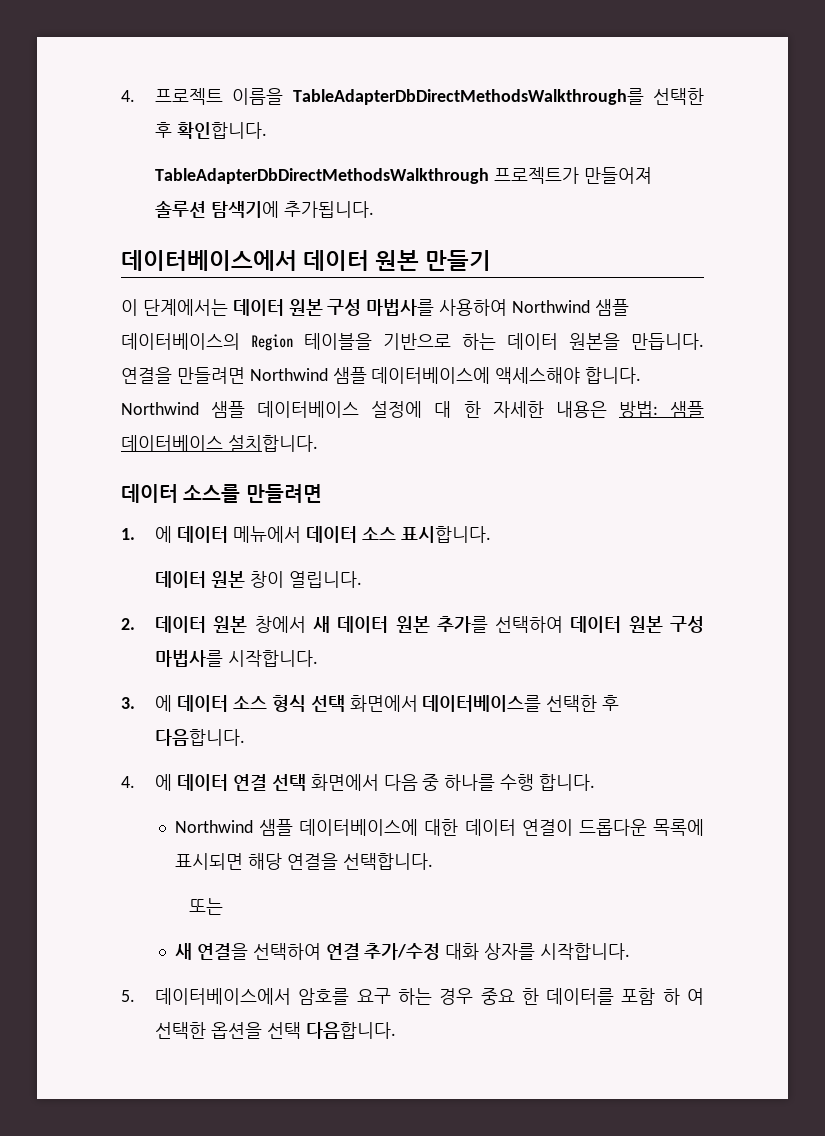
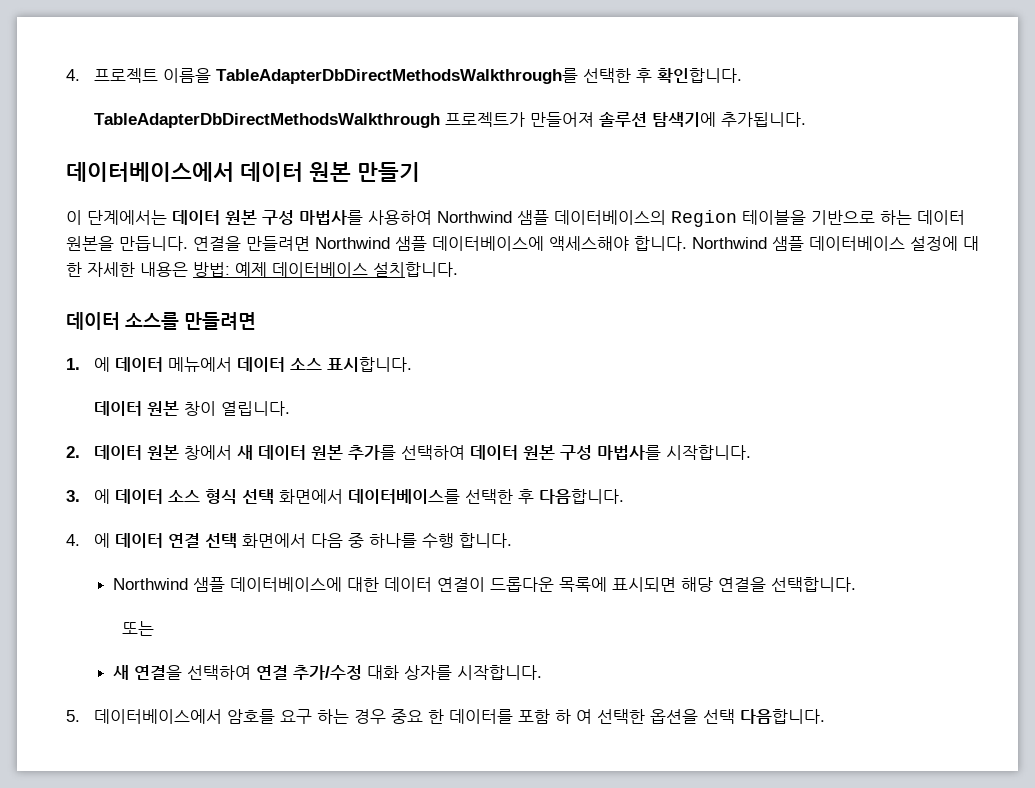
[669,401,704,418] 샘플 -> [235,262,267,277] 예제

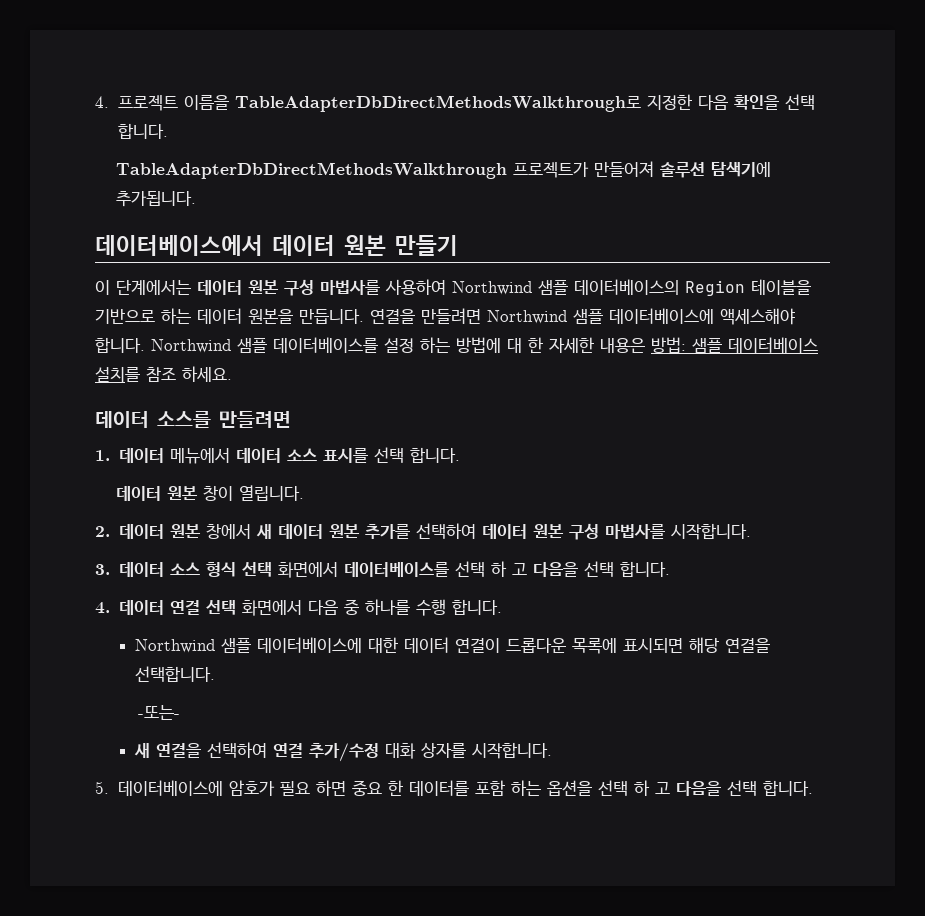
[216,68,743,84] TableAdapterDbDirectMethodsWalkthrough를 선택한 후 확인합니다. -> [234,94,815,112] [117,123,168,139] TableAdapterDbDirectMethodsWalkthrough로 지정한 다음 확인을 선택 합니다.
[809,236,958,251] 데이터베이스 설정에 -> [273,337,501,353] 데이터베이스를 설정 하는 방법에
[235,262,458,277] 예제 데이터베이스 설치합니다. -> [692,337,818,353] [95,366,232,382] 샘플 데이터베이스 설치를 참조 하세요.
[94,357,111,372] 에 -> (110, 455) none
[327,357,413,372] 표시합니다. -> [322,447,460,463] 표시를 선택 합니다.
[94,489,111,504] 에 -> (110, 569) none
[465,489,625,504] [66,533,111,548] 선택한 후 다음합니다. // 4. 에 -> [454,561,670,577] [95,602,110,614] 선택 하 고 다음을 선택 합니다. // 4.
[122,621,155,636] 또는 -> [137,705,180,720] -또는-
[94,709,826,724] 데이터베이스에서 암호를 요구 하는 경우 중요 한 데이터를 포함 하 여 선택한 옵션을 선택 다음합니다. -> [117,780,813,796] 데이터베이스에 암호가 필요 하면 중요 한 데이터를 포함 하는 옵션을 선택 하 고 다음을 선택 합니다.

